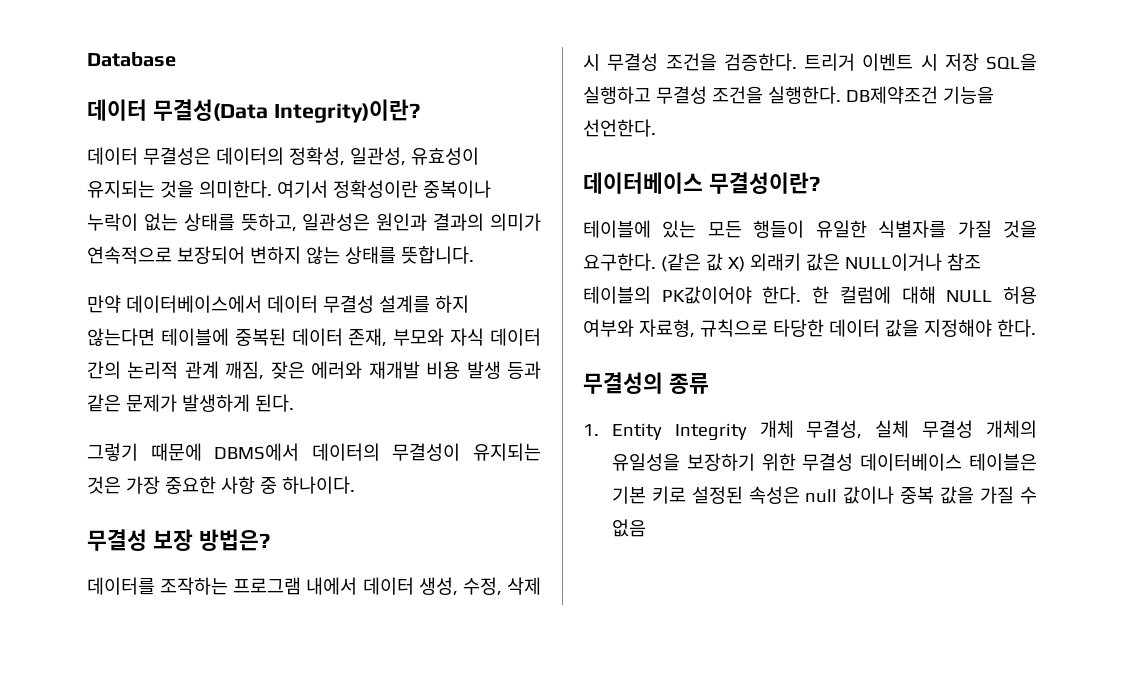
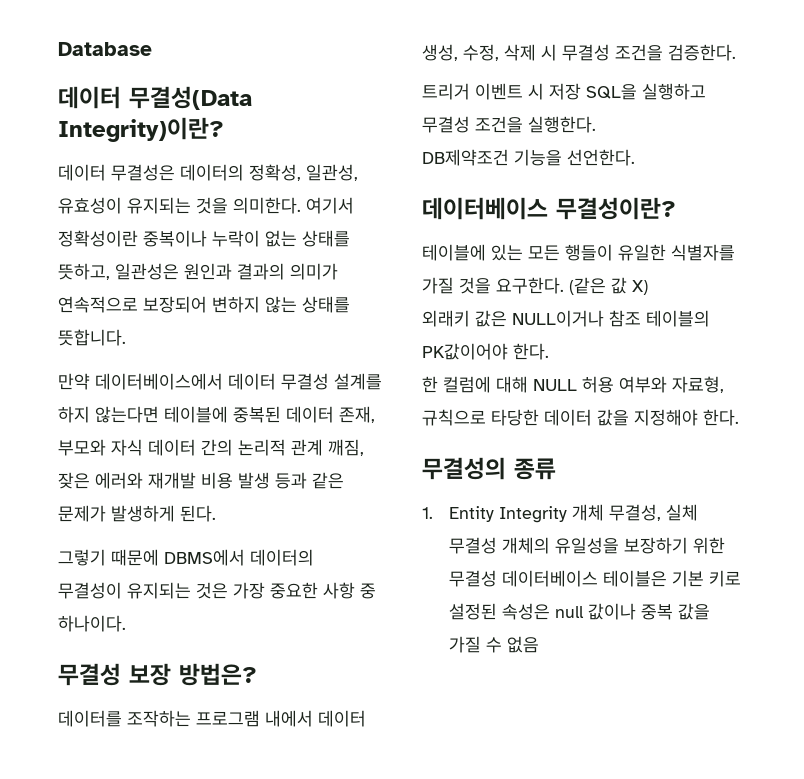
(797, 62) none -> (736, 52) //
(841, 95) none -> (596, 124) //
(745, 264) none -> (648, 287) //
(802, 295) none -> (549, 351) //

